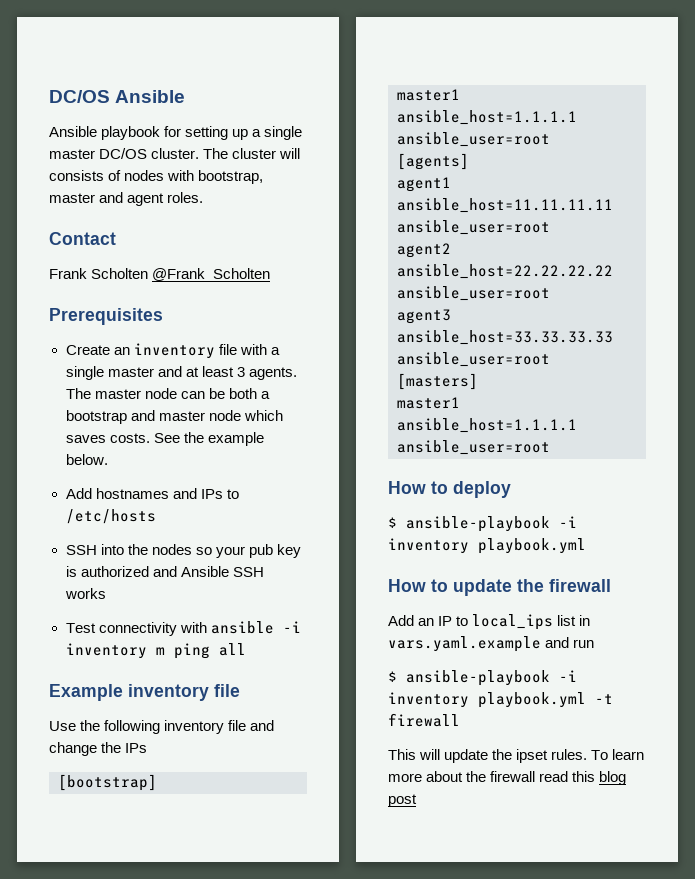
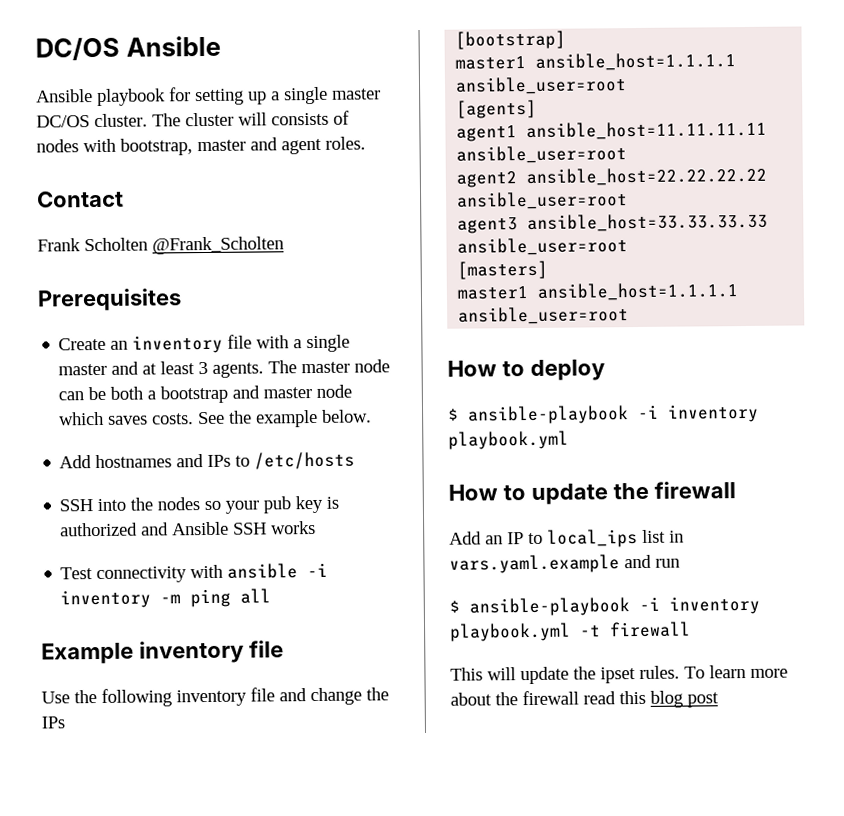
[155,647,165,655] m -> [160,594,182,604] -m

